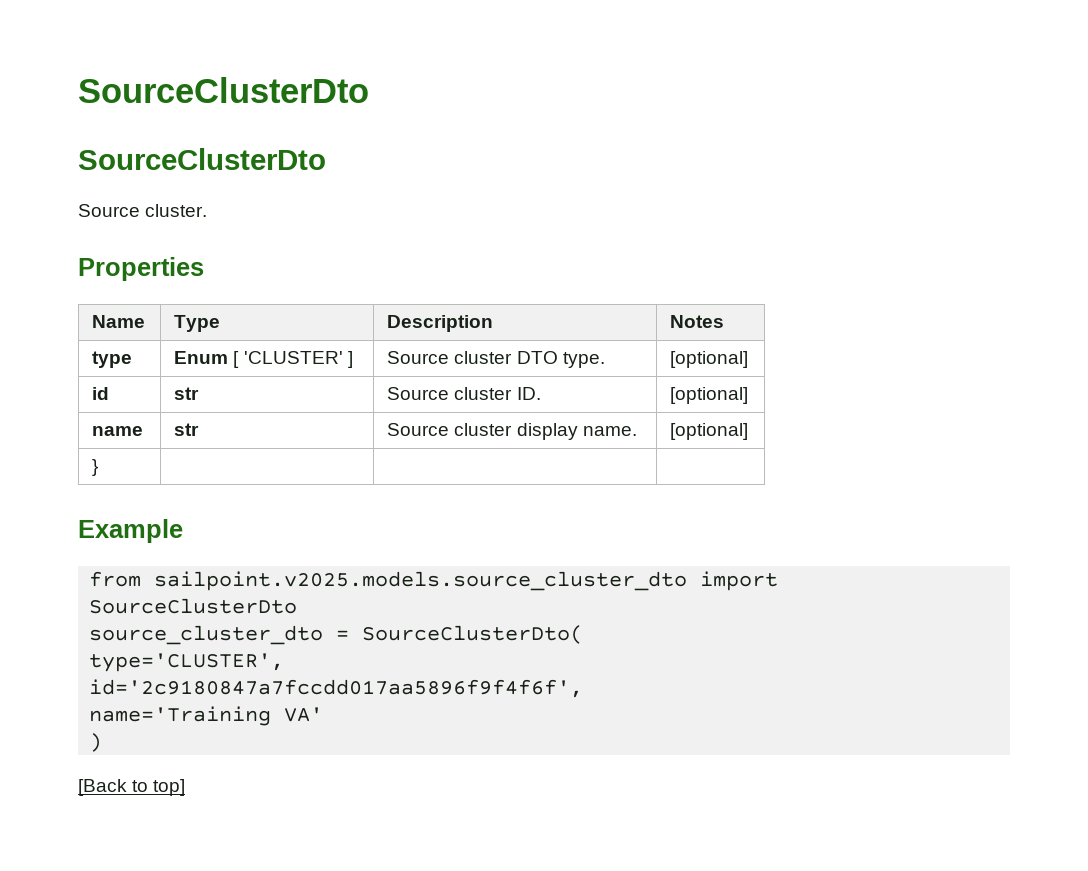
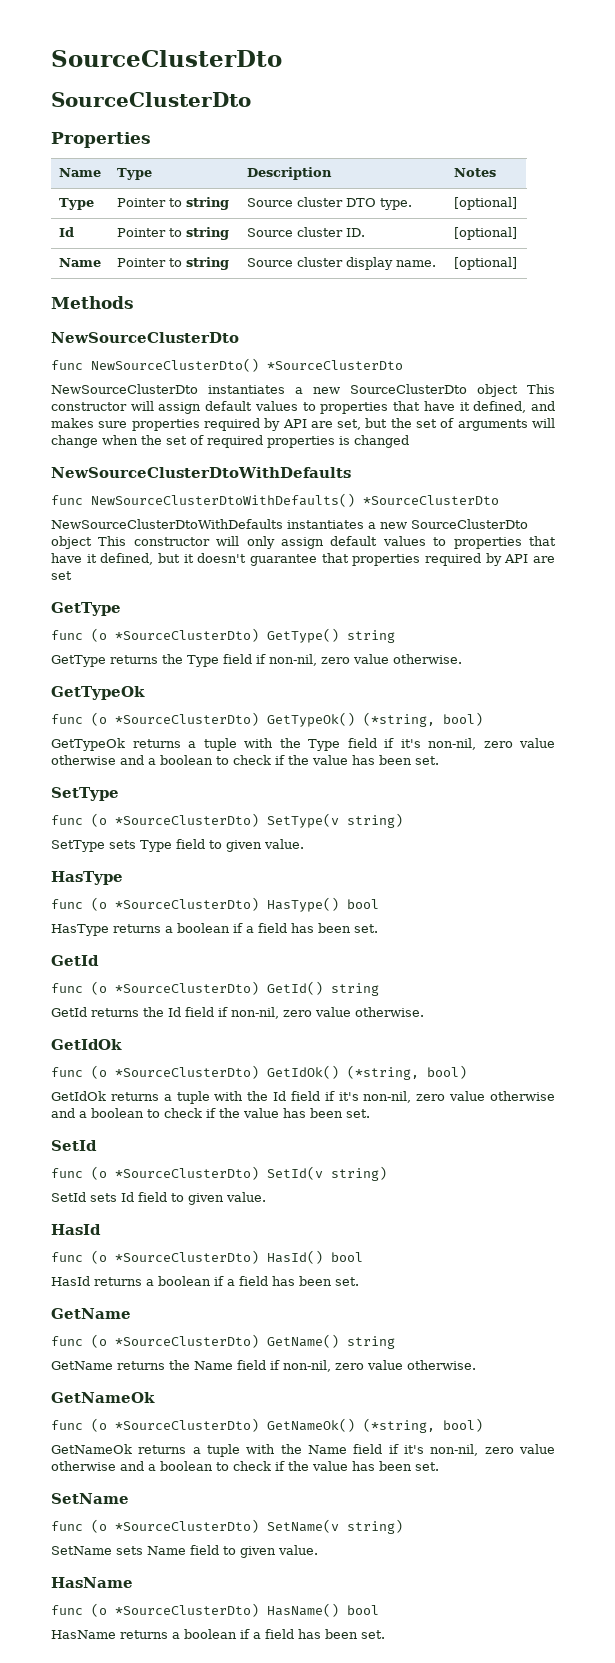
[78,204,208,217] // Source cluster. -> (251, 99) none
[92,351,133,368] [174,351,353,368] type | Enum [ 'CLUSTER' ] -> [58,198,94,210] [116,197,229,210] Type | Pointer to string
[92,387,110,400] [174,387,200,400] id | str -> [58,227,74,237] [116,227,229,240] Id | Pointer to string
[92,426,144,436] [174,423,200,436] name | str -> [58,258,101,267] [116,257,229,270] Name | Pointer to string
[92,459,99,476] [78,519,183,543] [89,571,779,591] [89,598,298,614] [89,625,584,645] [89,653,285,672] [89,679,584,698] [89,706,324,726] [89,733,103,752] [78,779,186,796] // } | | | // Example // from sailpoint.v2025.models.source_cluster_dto import SourceClusterDto // source_cluster_dto = SourceClusterDto( // type='CLUSTER', // id='2c9180847a7fccdd017aa5896f9f4f6f', // name='Training VA' // ) // [Back to top] -> [51,296,134,309] [51,332,239,343] [51,358,403,372] [51,384,555,397] [51,401,556,414] [51,418,556,431] [51,435,409,448] [51,467,351,478] [51,493,499,507] [51,519,528,529] [51,536,556,549] [51,553,556,566] [51,571,72,580] [51,602,121,616] [51,628,395,643] [51,654,462,667] [51,686,145,700] [51,712,483,727] [51,738,555,751] [51,755,439,765] [51,787,119,801] [51,813,403,828] [51,839,304,852] [51,871,123,885] [51,897,379,912] [51,923,378,936] [51,955,99,966] [51,981,379,996] [51,1007,424,1019] [51,1039,122,1050] [51,1065,467,1080] [51,1091,556,1104] [51,1108,370,1118] [51,1140,97,1151] [51,1166,387,1181] [51,1192,266,1205] [51,1224,101,1235] [51,1250,363,1264] [51,1276,359,1286] [51,1308,131,1319] [51,1334,395,1349] [51,1360,476,1372] [51,1392,155,1403] [51,1418,483,1433] [51,1444,555,1457] [51,1461,439,1471] [51,1493,129,1504] [51,1519,403,1534] [51,1545,318,1558] [51,1577,133,1588] [51,1603,379,1617] [51,1629,385,1639] // Methods // NewSourceClusterDto // func NewSourceClusterDto() *SourceClusterDto // NewSourceClusterDto instantiates a new SourceClusterDto object This constructor will assign default values to properties that have it defined, and makes sure properties required by API are set, but the set of arguments will change when the set of required properties is changed // NewSourceClusterDtoWithDefaults // func NewSourceClusterDtoWithDefaults() *SourceClusterDto // NewSourceClusterDtoWithDefaults instantiates a new SourceClusterDto object This constructor will only assign default values to properties that have it defined, but it doesn't guarantee that properties required by API are set // GetType // func (o *SourceClusterDto) GetType() string // GetType returns the Type field if non-nil, zero value otherwise. // GetTypeOk // func (o *SourceClusterDto) GetTypeOk() (*string, bool) // GetTypeOk returns a tuple with the Type field if it's non-nil, zero value otherwise and a boolean to check if the value has been set. // SetType // func (o *SourceClusterDto) SetType(v string) // SetType sets Type field to given value. // HasType // func (o *SourceClusterDto) HasType() bool // HasType returns a boolean if a field has been set. // GetId // func (o *SourceClusterDto) GetId() string // GetId returns the Id field if non-nil, zero value otherwise. // GetIdOk // func (o *SourceClusterDto) GetIdOk() (*string, bool) // GetIdOk returns a tuple with the Id field if it's non-nil, zero value otherwise and a boolean to check if the value has been set. // SetId // func (o *SourceClusterDto) SetId(v string) // SetId sets Id field to given value. // HasId // func (o *SourceClusterDto) HasId() bool // HasId returns a boolean if a field has been set. // GetName // func (o *SourceClusterDto) GetName() string // GetName returns the Name field if non-nil, zero value otherwise. // GetNameOk // func (o *SourceClusterDto) GetNameOk() (*string, bool) // GetNameOk returns a tuple with the Name field if it's non-nil, zero value otherwise and a boolean to check if the value has been set. // SetName // func (o *SourceClusterDto) SetName(v string) // SetName sets Name field to given value. // HasName // func (o *SourceClusterDto) HasName() bool // HasName returns a boolean if a field has been set.

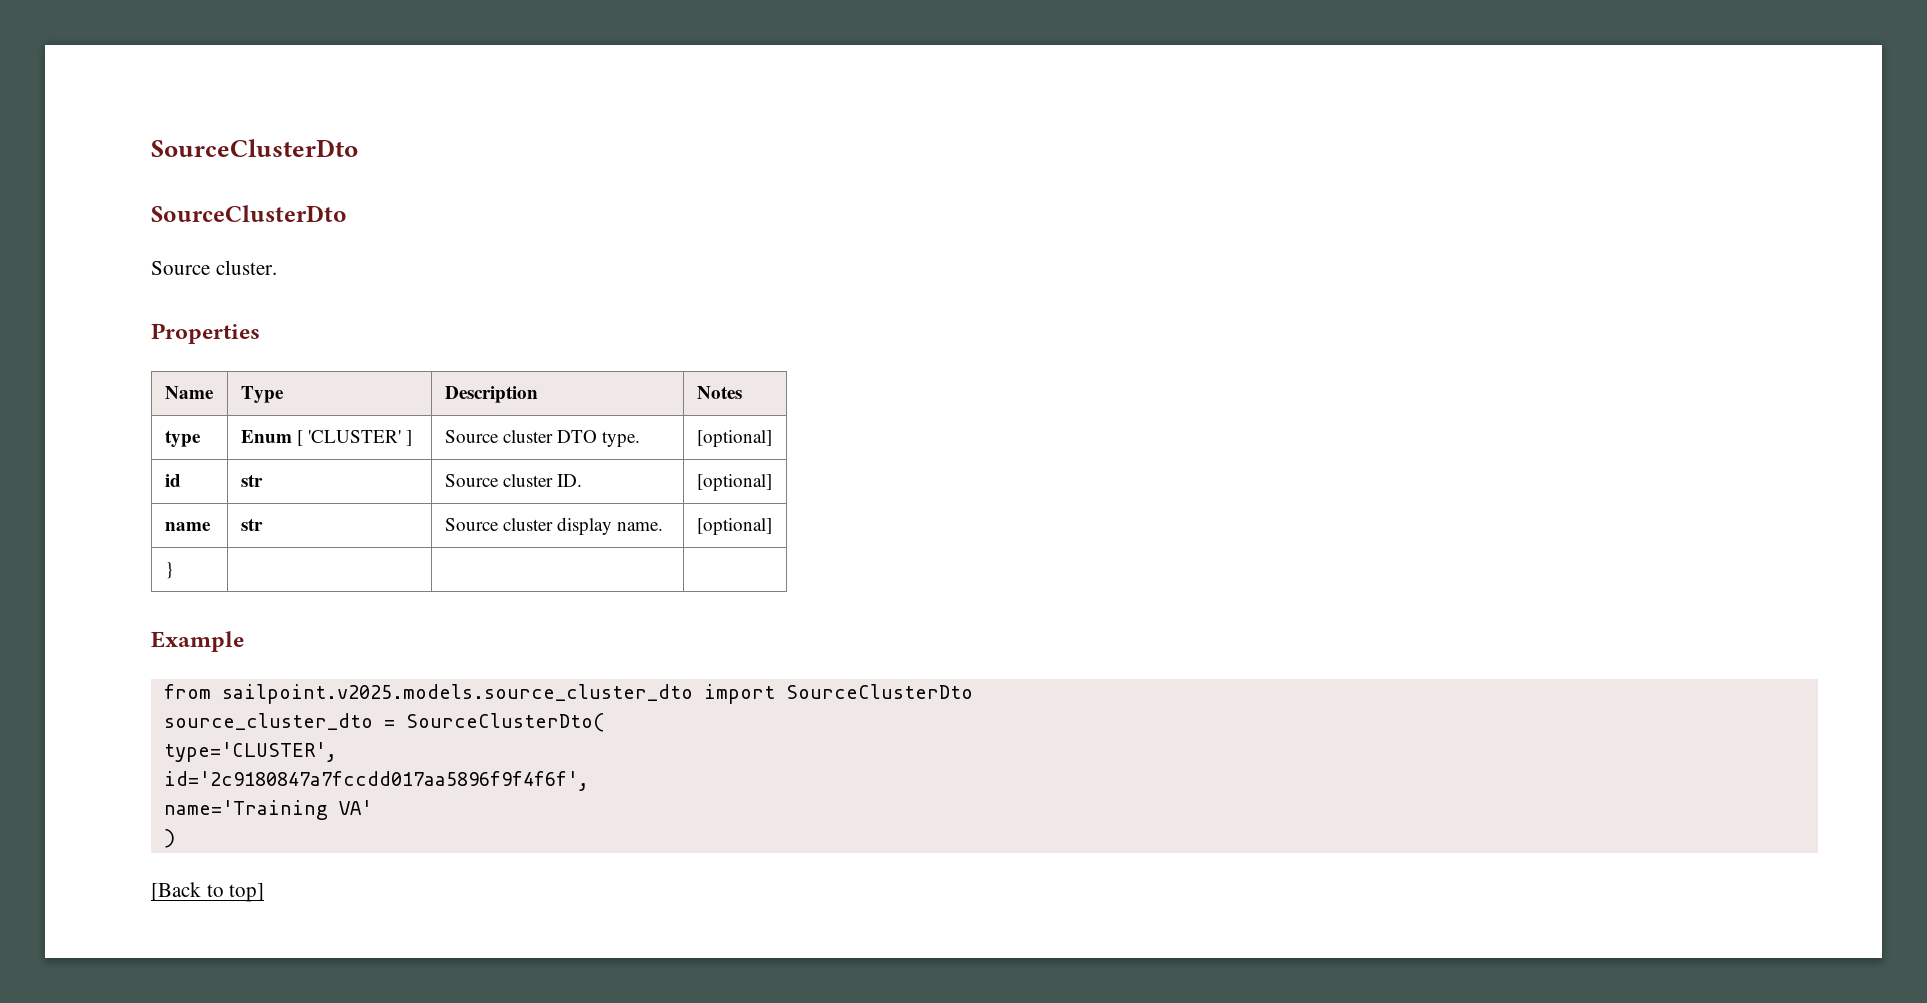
(251, 99) none -> [151,260,277,275] // Source cluster.
[58,198,94,210] [116,197,229,210] Type | Pointer to string -> [164,430,201,447] [240,430,413,446] type | Enum [ 'CLUSTER' ]
[58,227,74,237] [116,227,229,240] Id | Pointer to string -> [164,474,181,487] [240,474,263,487] id | str
[58,258,101,267] [116,257,229,270] Name | Pointer to string -> [164,522,211,531] [240,518,263,531] name | str
[51,296,134,309] [51,332,239,343] [51,358,403,372] [51,384,555,397] [51,401,556,414] [51,418,556,431] [51,435,409,448] [51,467,351,478] [51,493,499,507] [51,519,528,529] [51,536,556,549] [51,553,556,566] [51,571,72,580] [51,602,121,616] [51,628,395,643] [51,654,462,667] [51,686,145,700] [51,712,483,727] [51,738,555,751] [51,755,439,765] [51,787,119,801] [51,813,403,828] [51,839,304,852] [51,871,123,885] [51,897,379,912] [51,923,378,936] [51,955,99,966] [51,981,379,996] [51,1007,424,1019] [51,1039,122,1050] [51,1065,467,1080] [51,1091,556,1104] [51,1108,370,1118] [51,1140,97,1151] [51,1166,387,1181] [51,1192,266,1205] [51,1224,101,1235] [51,1250,363,1264] [51,1276,359,1286] [51,1308,131,1319] [51,1334,395,1349] [51,1360,476,1372] [51,1392,155,1403] [51,1418,483,1433] [51,1444,555,1457] [51,1461,439,1471] [51,1493,129,1504] [51,1519,403,1534] [51,1545,318,1558] [51,1577,133,1588] [51,1603,379,1617] [51,1629,385,1639] // Methods // NewSourceClusterDto // func NewSourceClusterDto() *SourceClusterDto // NewSourceClusterDto instantiates a new SourceClusterDto object This constructor will assign default values to properties that have it defined, and makes sure properties required by API are set, but the set of arguments will change when the set of required properties is changed // NewSourceClusterDtoWithDefaults // func NewSourceClusterDtoWithDefaults() *SourceClusterDto // NewSourceClusterDtoWithDefaults instantiates a new SourceClusterDto object This constructor will only assign default values to properties that have it defined, but it doesn't guarantee that properties required by API are set // GetType // func (o *SourceClusterDto) GetType() string // GetType returns the Type field if non-nil, zero value otherwise. // GetTypeOk // func (o *SourceClusterDto) GetTypeOk() (*string, bool) // GetTypeOk returns a tuple with the Type field if it's non-nil, zero value otherwise and a boolean to check if the value has been set. // SetType // func (o *SourceClusterDto) SetType(v string) // SetType sets Type field to given value. // HasType // func (o *SourceClusterDto) HasType() bool // HasType returns a boolean if a field has been set. // GetId // func (o *SourceClusterDto) GetId() string // GetId returns the Id field if non-nil, zero value otherwise. // GetIdOk // func (o *SourceClusterDto) GetIdOk() (*string, bool) // GetIdOk returns a tuple with the Id field if it's non-nil, zero value otherwise and a boolean to check if the value has been set. // SetId // func (o *SourceClusterDto) SetId(v string) // SetId sets Id field to given value. // HasId // func (o *SourceClusterDto) HasId() bool // HasId returns a boolean if a field has been set. // GetName // func (o *SourceClusterDto) GetName() string // GetName returns the Name field if non-nil, zero value otherwise. // GetNameOk // func (o *SourceClusterDto) GetNameOk() (*string, bool) // GetNameOk returns a tuple with the Name field if it's non-nil, zero value otherwise and a boolean to check if the value has been set. // SetName // func (o *SourceClusterDto) SetName(v string) // SetName sets Name field to given value. // HasName // func (o *SourceClusterDto) HasName() bool // HasName returns a boolean if a field has been set. -> [164,562,174,579] [151,631,244,652] [163,684,973,704] [163,713,604,732] [163,742,337,762] [163,771,589,791] [163,800,372,820] [163,829,175,848] [151,882,265,902] // } | | | // Example // from sailpoint.v2025.models.source_cluster_dto import SourceClusterDto // source_cluster_dto = SourceClusterDto( // type='CLUSTER', // id='2c9180847a7fccdd017aa5896f9f4f6f', // name='Training VA' // ) // [Back to top]

